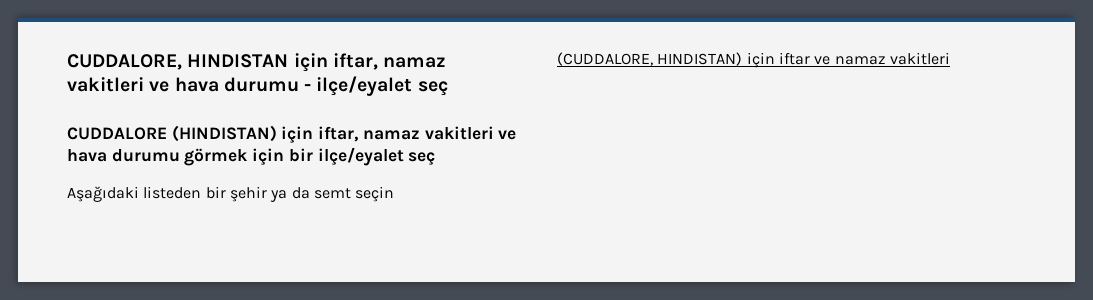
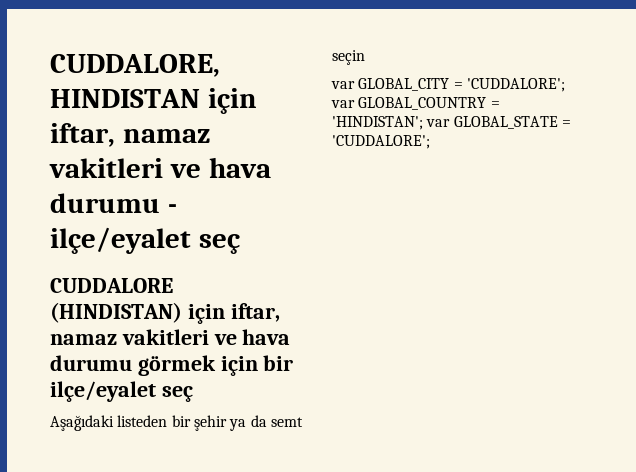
[557,52,950,68] (CUDDALORE, HINDISTAN) için iftar ve namaz vakitleri -> [331,78,565,92] [331,97,500,110] [332,116,571,130] [332,135,430,149] var GLOBAL_CITY = 'CUDDALORE'; var GLOBAL_COUNTRY = 'HINDISTAN'; var GLOBAL_STATE = 'CUDDALORE';

